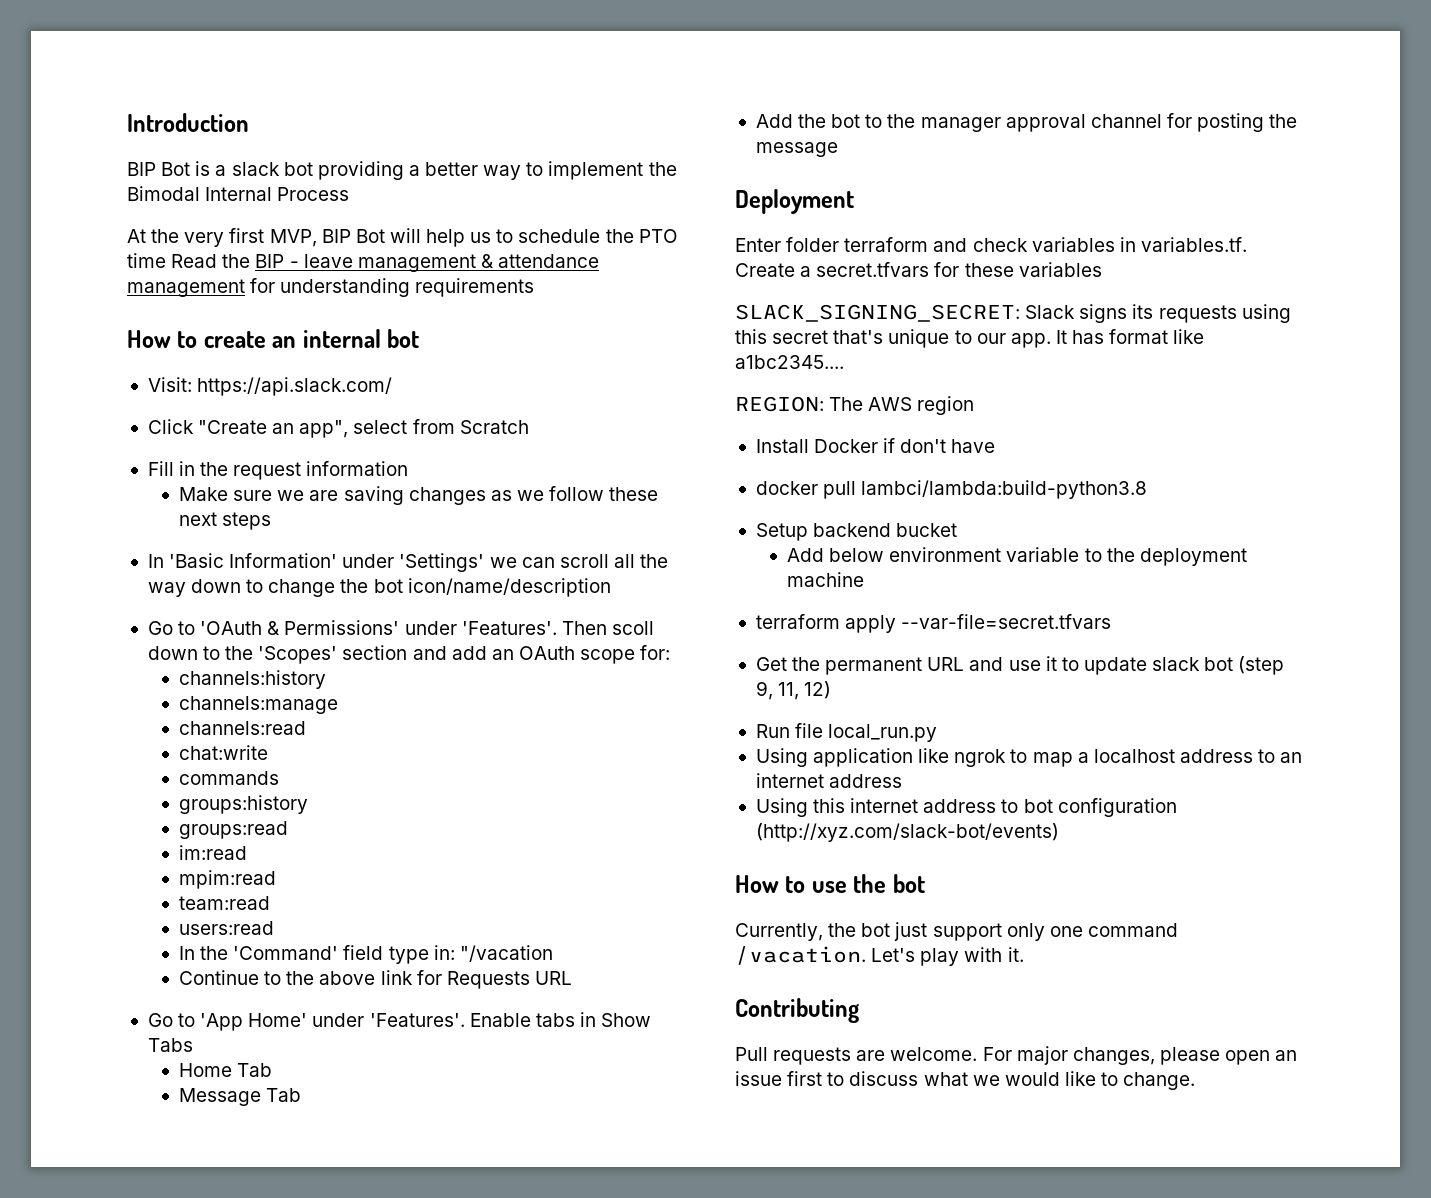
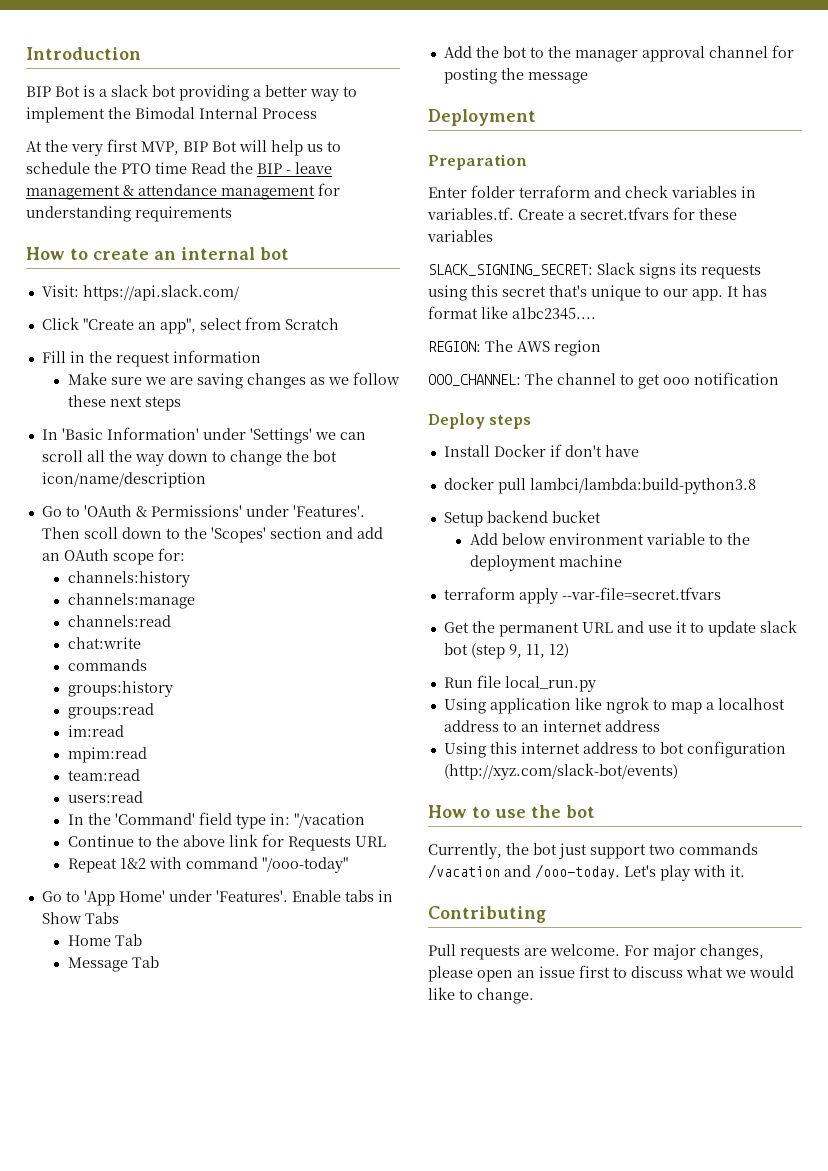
(572, 978) none -> [67,857,348,873] // Repeat 1&2 with command "/ooo-today"
(854, 201) none -> [428,154,527,170] // Preparation
(975, 405) none -> [428,372,779,389] [428,413,532,429] // OOO_CHANNEL: The channel to get ooo notification // Deploy steps
[1006,923,1178,941] [735,946,866,965] only one command /vacation. -> [649,843,758,855] [428,864,620,879] two commands /vacation and /ooo-today.

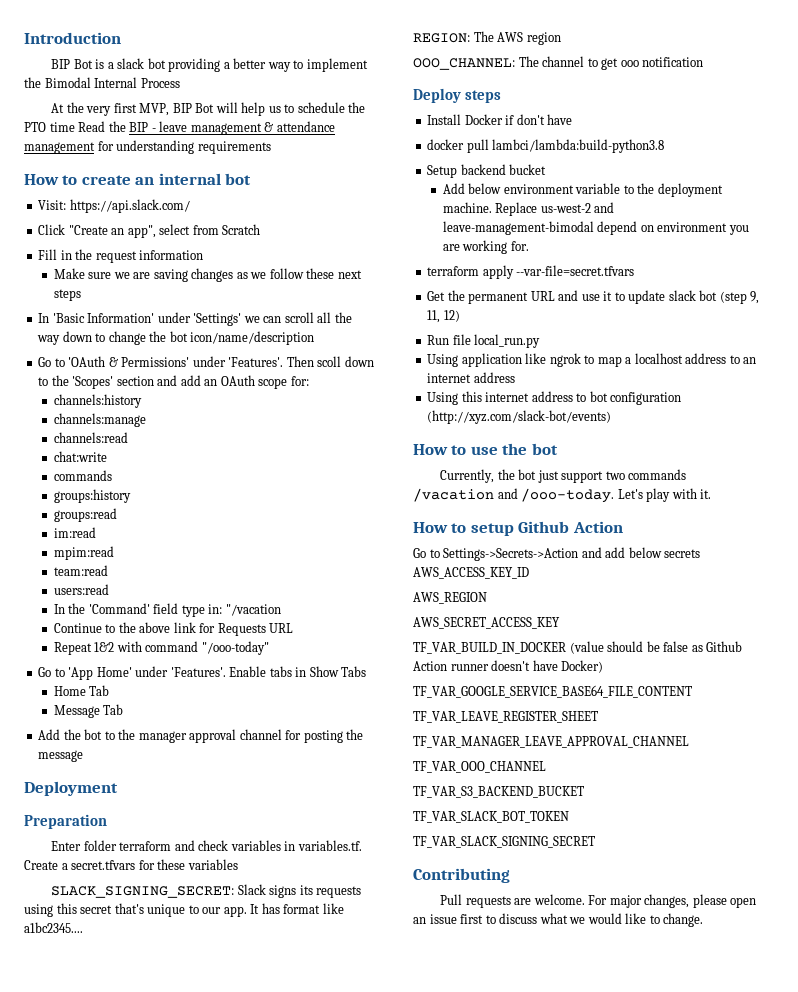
[558,555,622,567] machine -> [442,202,615,216] [442,221,749,235] [442,240,529,254] machine. Replace us-west-2 and leave-management-bimodal depend on environment you are working for.
(745, 871) none -> [413,521,623,536] [413,547,701,561] [413,567,529,579] [413,592,487,604] [413,617,560,629] [413,641,743,654] [413,660,604,673] [413,685,692,698] [413,711,598,723] [413,736,689,748] [413,761,546,773] [413,786,584,798] [413,811,569,823] [413,836,595,848] // How to setup Github Action // Go to Settings->Secrets->Action and add below secrets AWS_ACCESS_KEY_ID // AWS_REGION // AWS_SECRET_ACCESS_KEY // TF_VAR_BUILD_IN_DOCKER (value should be false as Github Action runner doesn't have Docker) // TF_VAR_GOOGLE_SERVICE_BASE64_FILE_CONTENT // TF_VAR_LEAVE_REGISTER_SHEET // TF_VAR_MANAGER_LEAVE_APPROVAL_CHANNEL // TF_VAR_OOO_CHANNEL // TF_VAR_S3_BACKEND_BUCKET // TF_VAR_SLACK_BOT_TOKEN // TF_VAR_SLACK_SIGNING_SECRET

